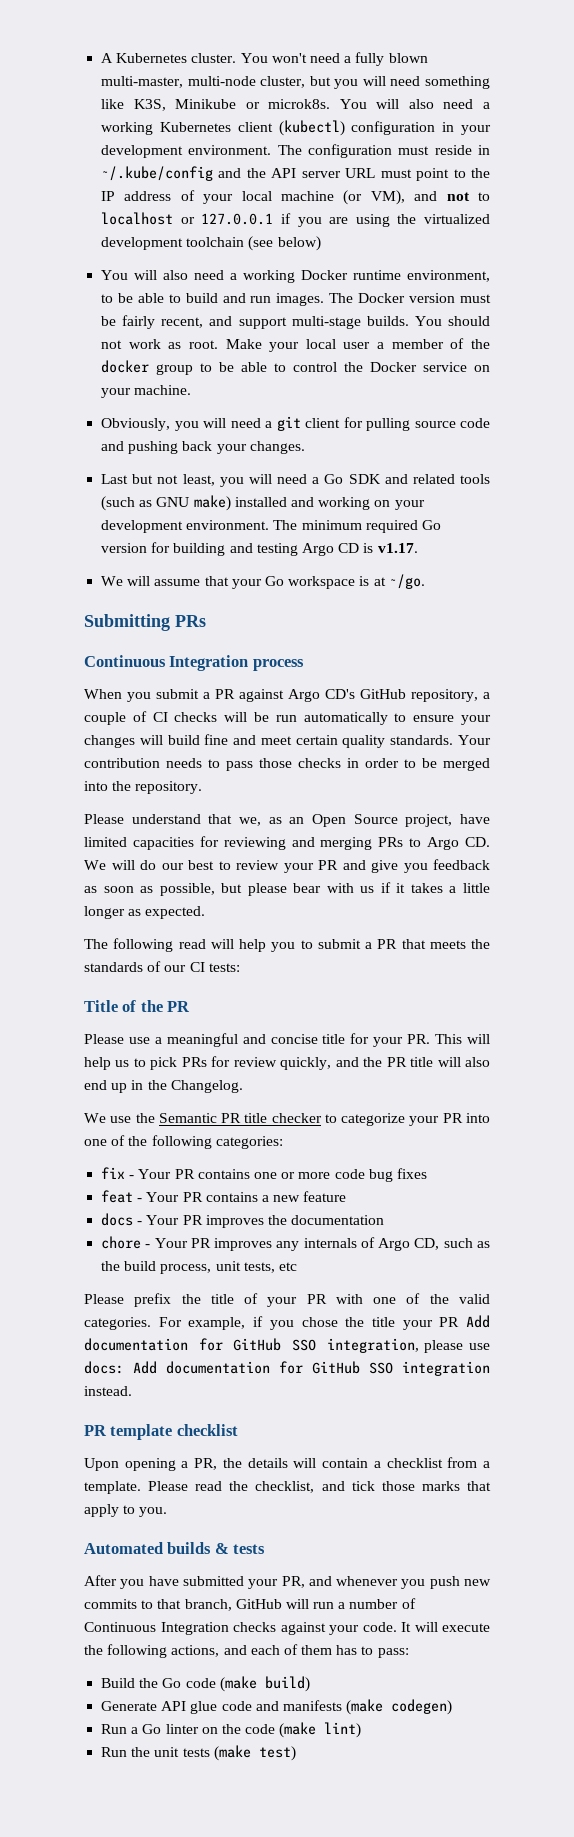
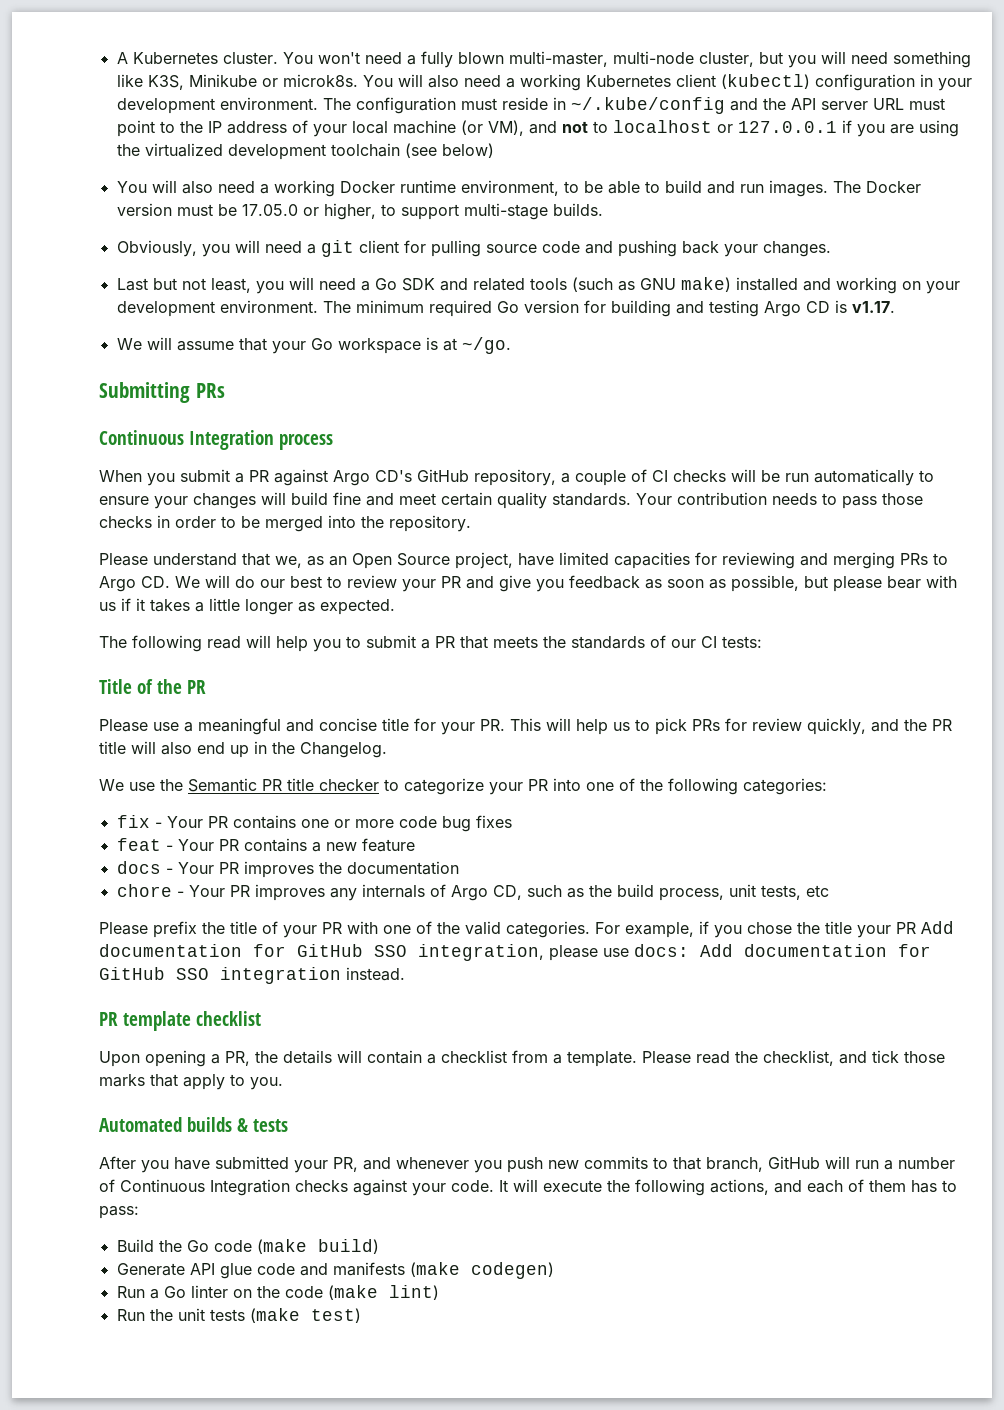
[122,315,233,329] fairly recent, and -> [241,203,396,220] 17.05.0 or higher, to
[414,316,490,326] [101,338,490,352] [101,360,490,375] [101,385,192,398] You should not work as root. Make your local user a member of the docker group to be able to control the Docker service on your machine. -> (603, 209) none

